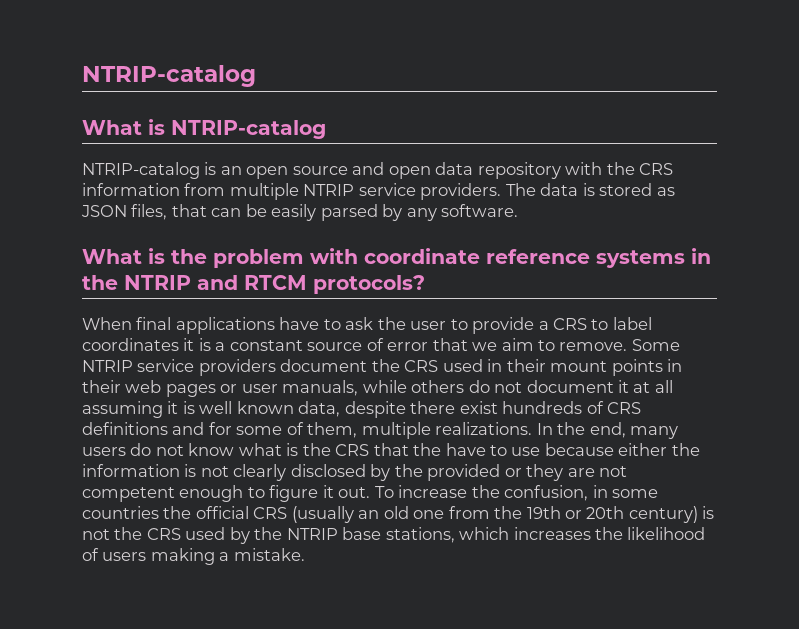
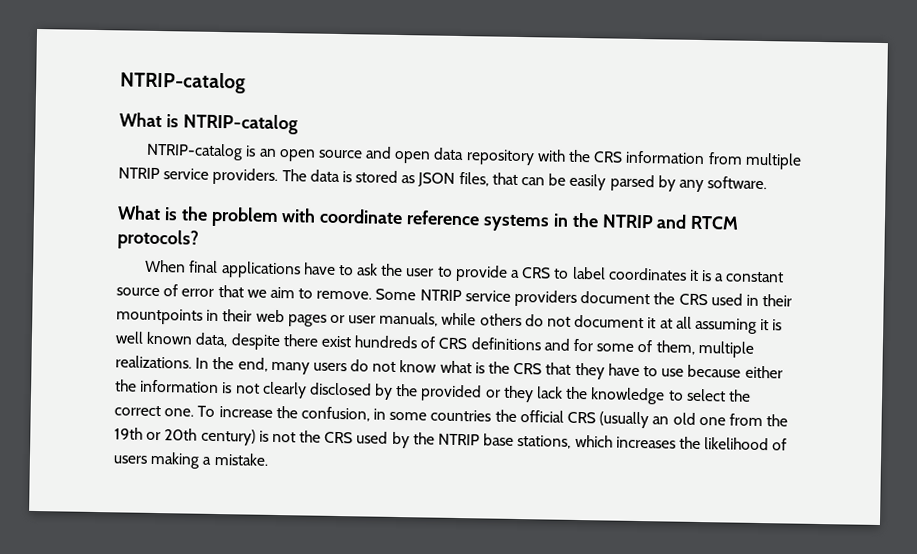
[550,359,663,376] mount points -> [116,308,203,325] mountpoints
[413,443,442,456] the -> [574,362,605,380] they
[567,466,628,477] [82,485,371,502] are not competent enough to figure it out. -> [536,386,751,405] [114,405,195,417] lack the knowledge to select the correct one.

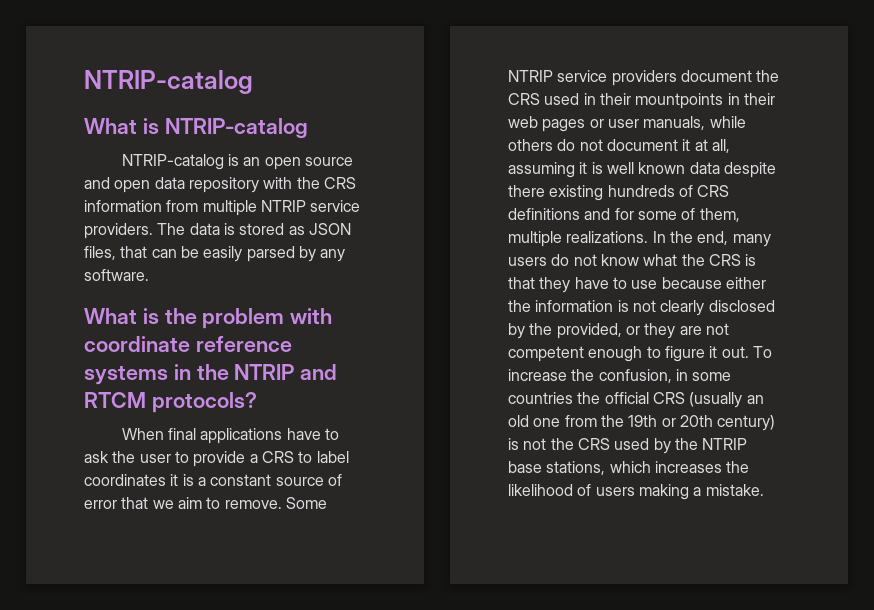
[675,316,692,329] all -> [711,139,730,153] all,
[195,332,229,348] data, -> [689,162,720,174] data
[320,335,352,348] exist -> [549,185,604,201] existing
[474,361,543,375] is the CRS -> [681,254,757,266] the CRS is
[420,384,483,402] provided -> [556,323,622,339] provided,
[536,386,751,405] [114,405,195,417] lack the knowledge to select the correct one. -> [679,323,729,335] [508,346,749,362] are not competent enough to figure it out.

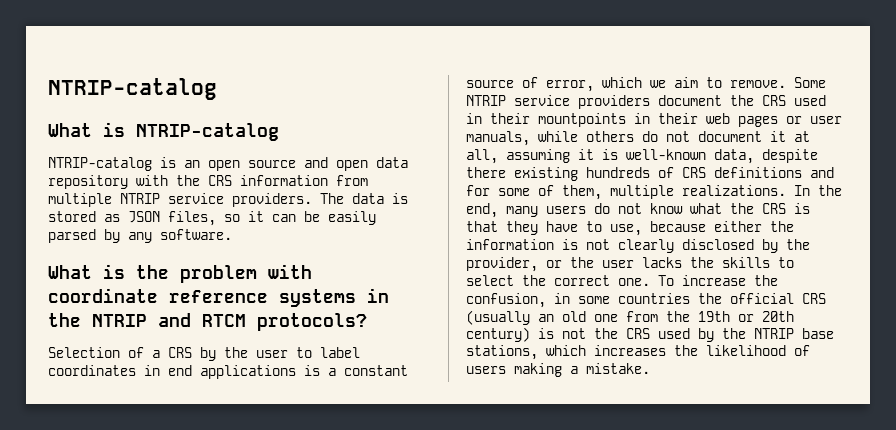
[120,246,148,258] that -> [224,211,264,222] so it
[121,428,340,444] [84,451,349,467] [84,474,179,486] When final applications have to ask the user to provide a CRS to label coordinates it -> [48,347,360,361] [48,365,296,379] Selection of a CRS by the user to label coordinates in end applications
[84,497,149,509] error that -> [546,77,642,92] error, which
[606,162,720,174] well known data -> [626,149,754,164] well-known data,
[631,280,658,289] use -> [610,224,642,236] use,
[556,323,729,339] [508,346,749,362] provided, or they are not competent enough to figure it out. -> [466,257,794,272] [466,275,650,286] provider, or the user lacks the skills to select the correct one.

